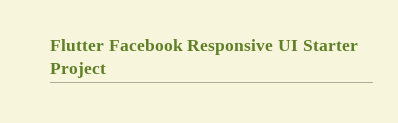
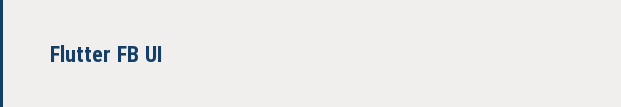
[108,39,358,55] [50,62,106,78] Facebook Responsive UI Starter Project -> [116,46,162,62] FB UI

